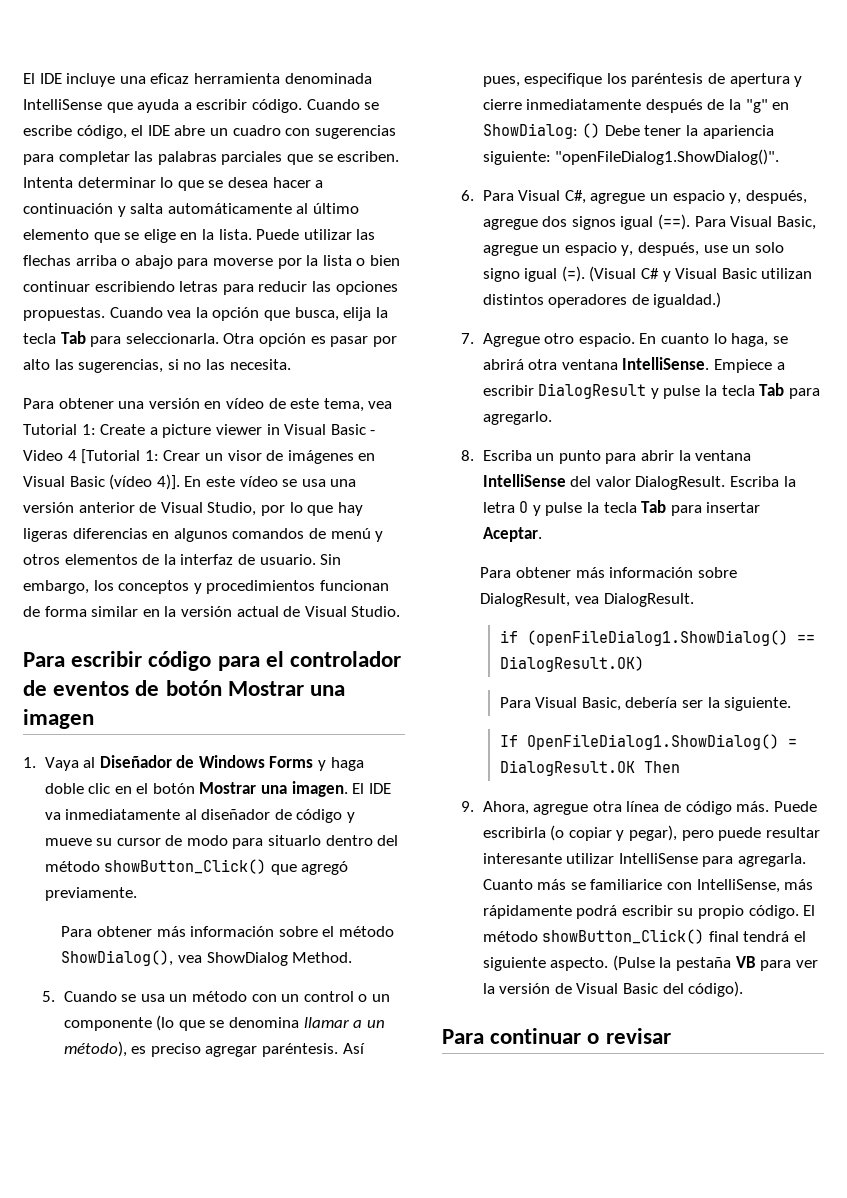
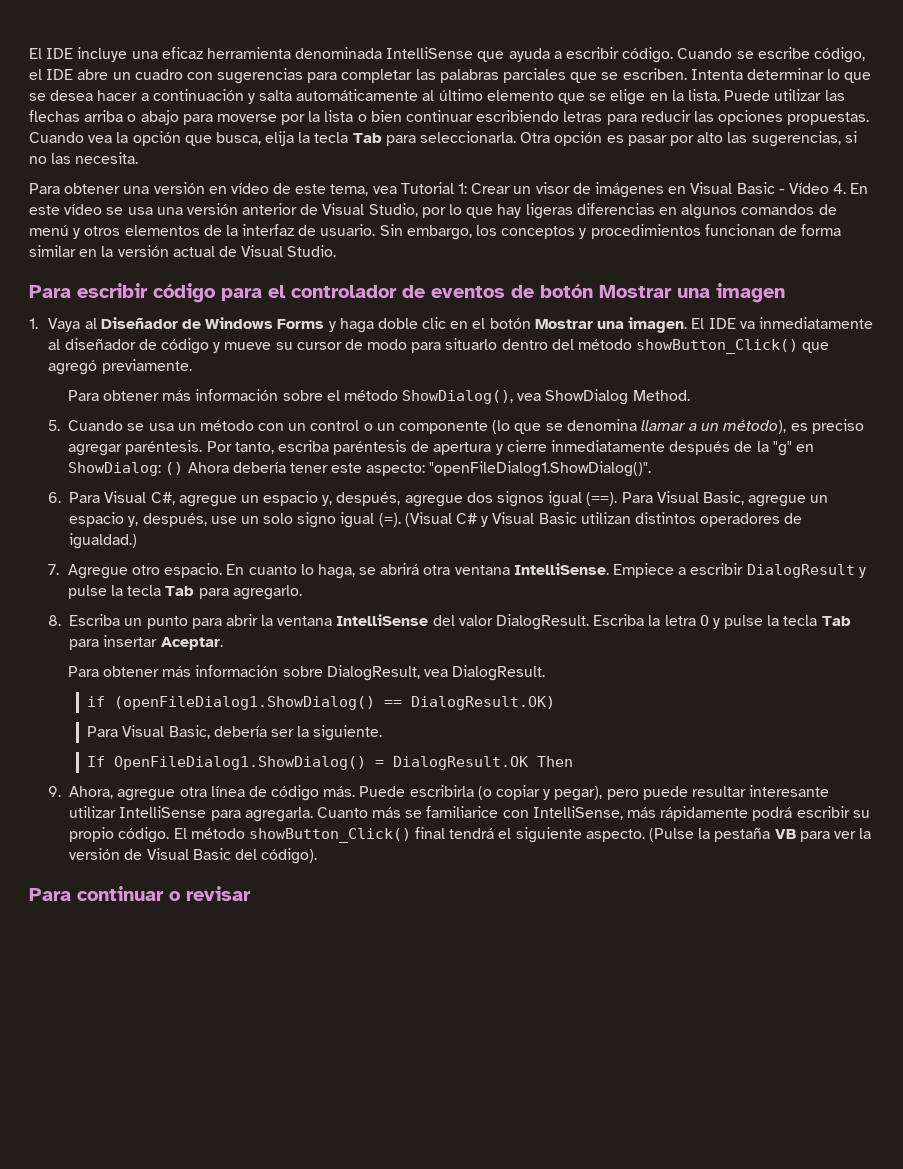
[100,424,376,438] [23,449,159,464] Create a picture viewer in Visual Basic - Video 4 [Tutorial 1: -> (468, 188) none
[109,474,180,490] (vídeo 4)]. -> [778,183,847,194] - Vídeo 4.
[342,1043,365,1054] [482,73,627,87] Así pues, especifique los -> [206,440,329,454] Por tanto, escriba
[604,125,774,139] [482,151,551,165] Debe tener la apariencia siguiente: -> [187,462,426,476] Ahora debería tener este aspecto:

